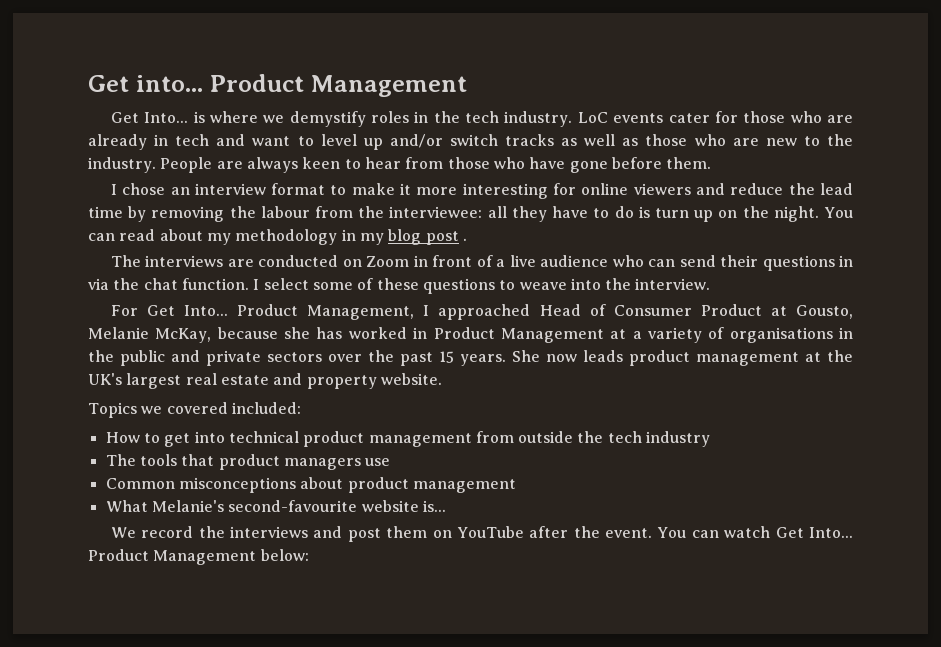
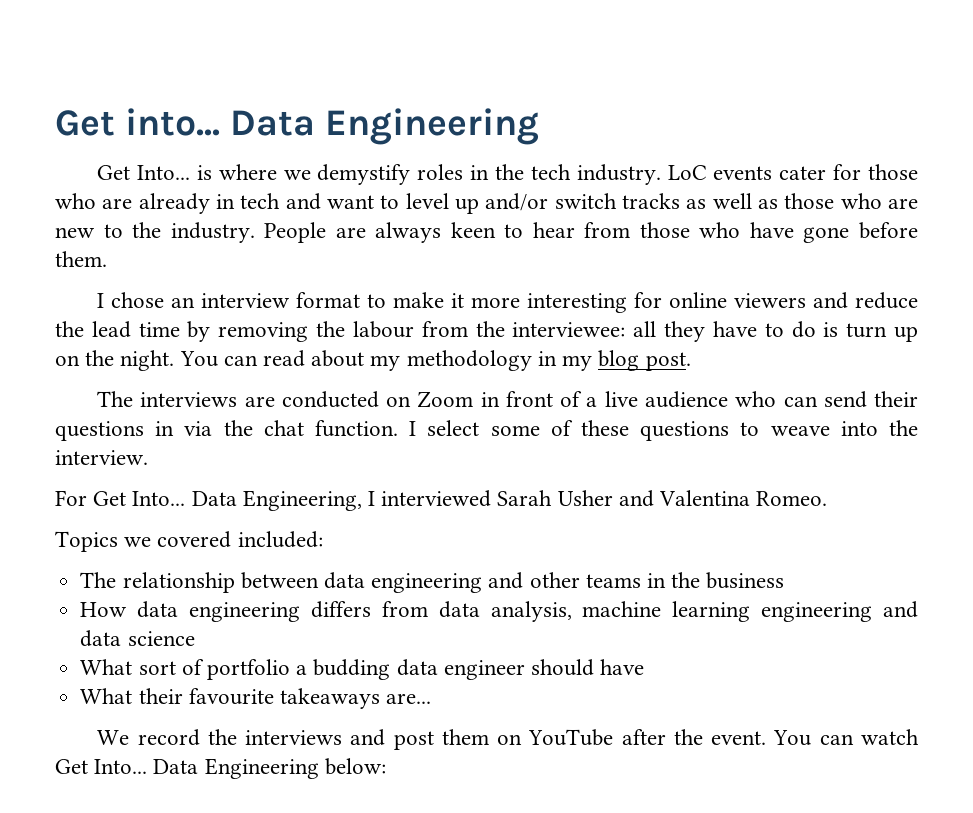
[209,74,468,97] Product Management -> [230,108,540,145] Data Engineering
[425,231,467,245] post . -> [645,352,691,371] post.
[237,304,854,320] [88,327,854,343] [88,350,853,366] [88,373,442,389] [88,402,301,418] [105,431,711,447] [105,454,391,470] [105,477,516,493] [105,500,446,512] Product Management, I approached Head of Consumer Product at Gousto, Melanie McKay, because she has worked in Product Management at a variety of organisations in the public and private sectors over the past 15 years. She now leads product management at the UK's largest real estate and property website. // Topics we covered included: // How to get into technical product management from outside the tech industry // The tools that product managers use // Common misconceptions about product management // What Melanie's second-favourite website is... -> [191,490,828,511] [55,531,323,552] [80,572,785,593] [80,601,918,622] [80,630,195,647] [80,659,645,680] [80,688,432,709] Data Engineering, I interviewed Sarah Usher and Valentina Romeo. // Topics we covered included: // The relationship between data engineering and other teams in the business // How data engineering differs from data analysis, machine learning engineering and data science // What sort of portfolio a budding data engineer should have // What their favourite takeaways are...
[88,549,257,565] Product Management -> [153,758,319,779] Data Engineering

